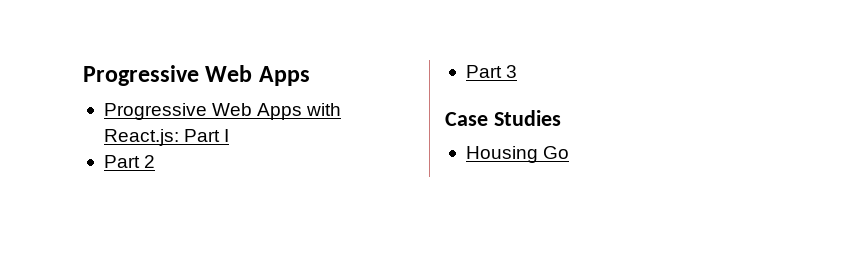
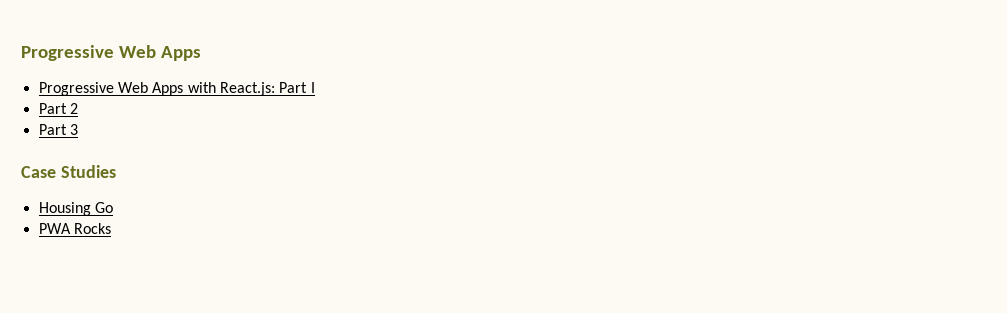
(570, 152) none -> [38,223,111,234] // PWA Rocks

